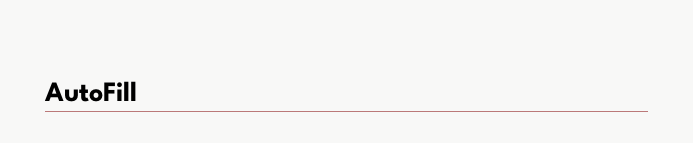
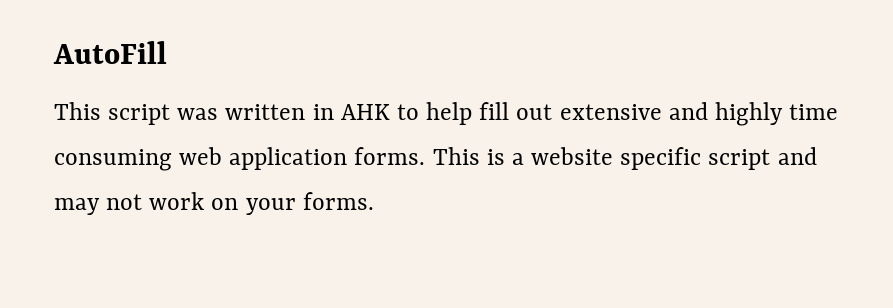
(137, 91) none -> [54,102,839,126] [54,147,817,171] [54,192,374,215] // This script was written in AHK to help fill out extensive and highly time consuming web application forms. This is a website specific script and may not work on your forms.

